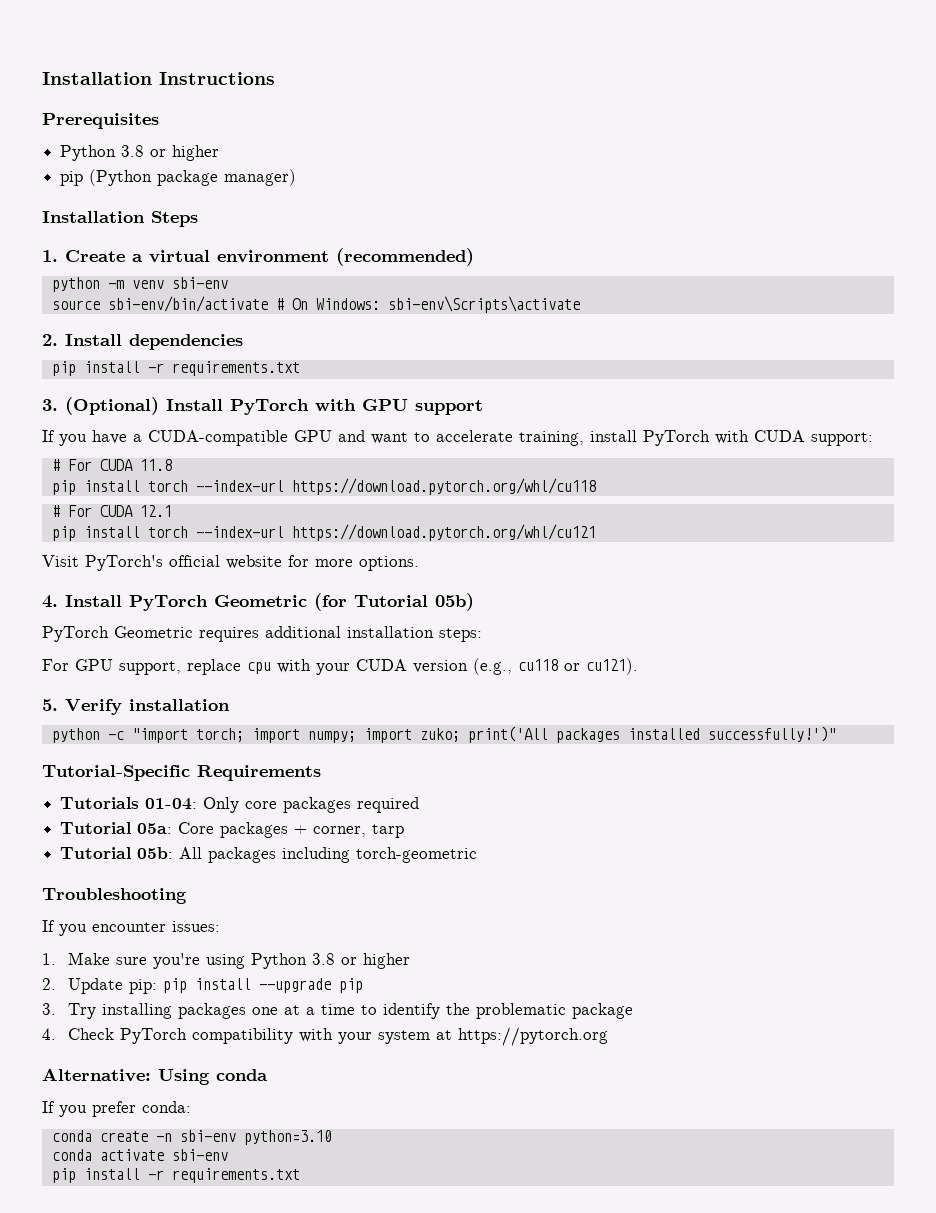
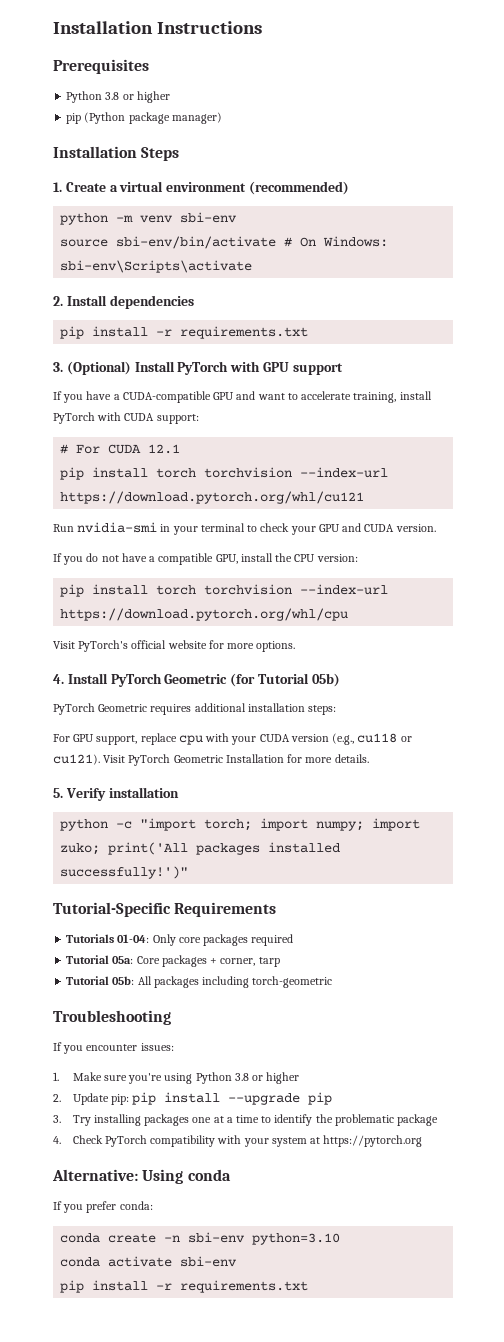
[51,459,172,471] [51,478,596,495] // # For CUDA 11.8 // pip install torch --index-url https://download.pytorch.org/whl/cu118 -> (199, 419) none
(188, 532) none -> [204,467,293,478] torchvision
(596, 532) none -> [53,522,436,535] [53,553,358,565] [60,584,389,597] [60,608,349,621] // Run nvidia-smi in your terminal to check your GPU and CUDA version. // If you do not have a compatible GPU, install the CPU version: // pip install torch torchvision --index-url https://download.pytorch.org/whl/cpu
(638, 666) none -> [103,754,369,766] Visit PyTorch Geometric Installation for more details.

